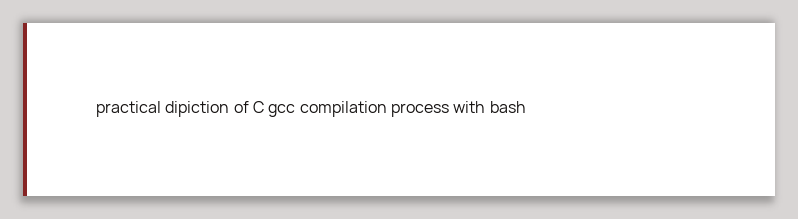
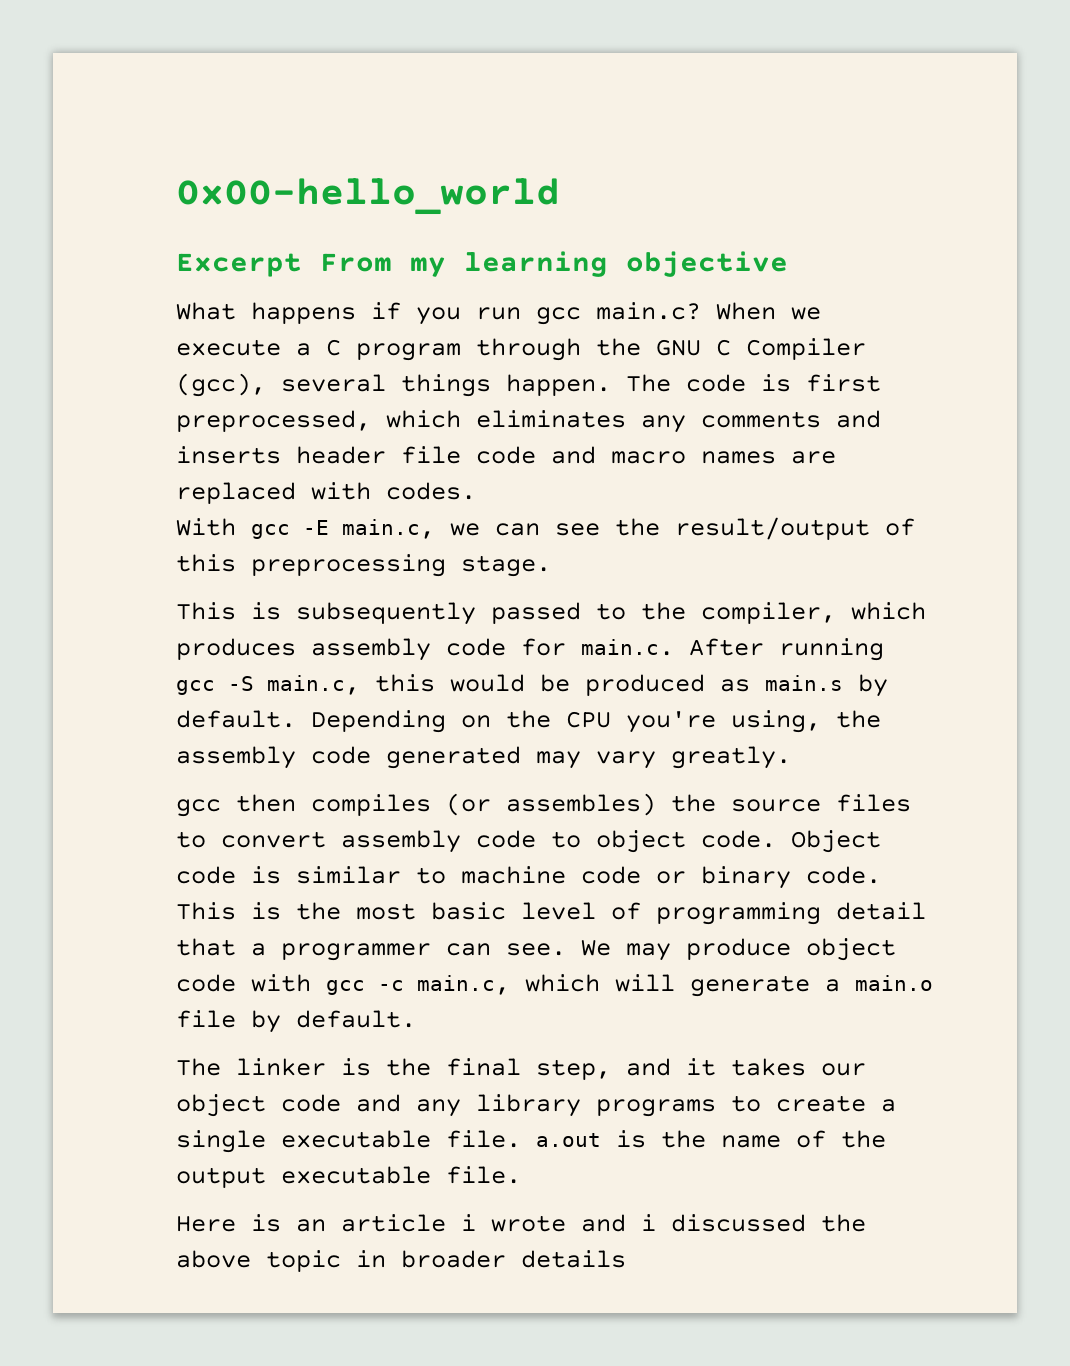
[96,101,526,117] practical dipiction of C gcc compilation process with bash -> [176,178,560,215] [176,251,788,277] [176,302,821,325] [176,338,866,361] [176,373,881,397] [176,410,881,433] [176,446,836,464] [176,482,476,504] [176,517,915,540] [176,554,551,577] [176,602,926,625] [176,638,884,661] [176,674,888,697] [176,710,881,733] [176,746,791,769] [176,793,911,817] [176,830,881,853] [176,866,881,889] [176,902,926,925] [176,938,896,961] [176,974,933,997] [176,1010,416,1033] [176,1058,866,1080] [176,1094,896,1117] [176,1130,886,1153] [176,1166,521,1188] [176,1214,866,1232] [176,1250,626,1272] 0x00-hello_world // Excerpt From my learning objective // What happens if you run gcc main.c? When we execute a C program through the GNU C Compiler (gcc), several things happen. The code is first preprocessed, which eliminates any comments and inserts header file code and macro names are replaced with codes. // With gcc -E main.c, we can see the result/output of this preprocessing stage. // This is subsequently passed to the compiler, which produces assembly code for main.c. After running gcc -S main.c, this would be produced as main.s by default. Depending on the CPU you're using, the assembly code generated may vary greatly. // gcc then compiles (or assembles) the source files to convert assembly code to object code. Object code is similar to machine code or binary code. This is the most basic level of programming detail that a programmer can see. We may produce object code with gcc -c main.c, which will generate a main.o file by default. // The linker is the final step, and it takes our object code and any library programs to create a single executable file. a.out is the name of the output executable file. // Here is an article i wrote and i discussed the above topic in broader details

